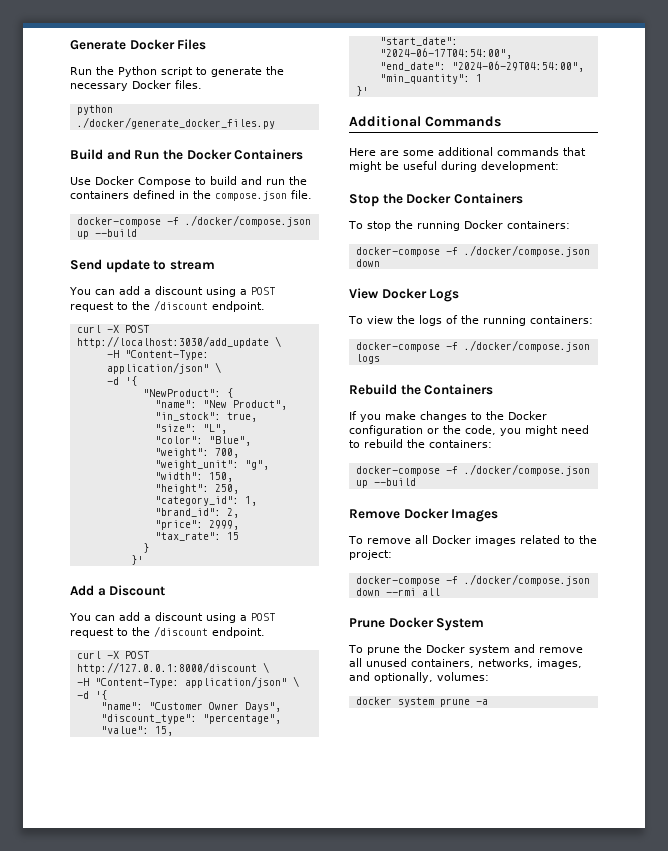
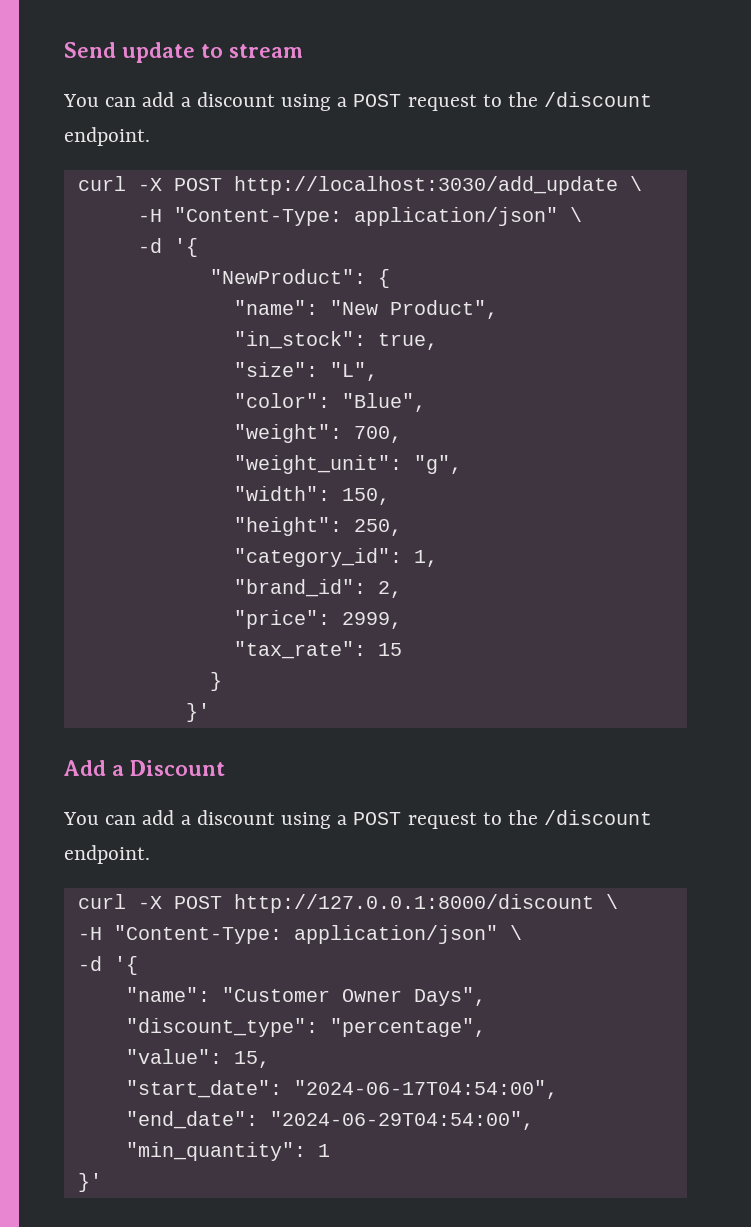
[70,39,207,50] [70,66,284,77] [70,80,202,91] [76,105,113,115] [76,117,275,129] [70,149,304,160] [70,176,307,187] [70,190,312,201] [76,215,311,227] [76,229,137,239] Generate Docker Files // Run the Python script to generate the necessary Docker files. // python ./docker/generate_docker_files.py // Build and Run the Docker Containers // Use Docker Compose to build and run the containers defined in the compose.json file. // docker-compose -f ./docker/compose.json up --build // -> (64, 50) none
[349,116,501,127] [349,147,586,156] [349,161,559,172] [349,193,523,207] [348,220,570,231] [355,245,590,257] [355,259,380,267] [349,288,460,302] [348,315,593,326] [355,340,590,352] [355,354,380,364] [349,384,494,395] [349,411,547,422] [349,425,589,436] [349,439,492,448] [355,464,590,476] [355,478,416,488] [349,508,499,522] [348,535,597,546] [349,550,392,560] [355,574,590,586] [355,588,440,596] [349,617,485,631] [348,644,583,655] [349,658,582,669] [349,672,489,683] [355,697,488,707] // Additional Commands // Here are some additional commands that might be useful during development: // Stop the Docker Containers // To stop the running Docker containers: // docker-compose -f ./docker/compose.json down // View Docker Logs // To view the logs of the running containers: // docker-compose -f ./docker/compose.json logs // Rebuild the Containers // If you make changes to the Docker configuration or the code, you might need to rebuild the containers: // docker-compose -f ./docker/compose.json up --build // Remove Docker Images // To remove all Docker images related to the project: // docker-compose -f ./docker/compose.json down --rmi all // Prune Docker System // To prune the Docker system and remove all unused containers, networks, images, and optionally, volumes: // docker system prune -a -> (102, 1182) none

